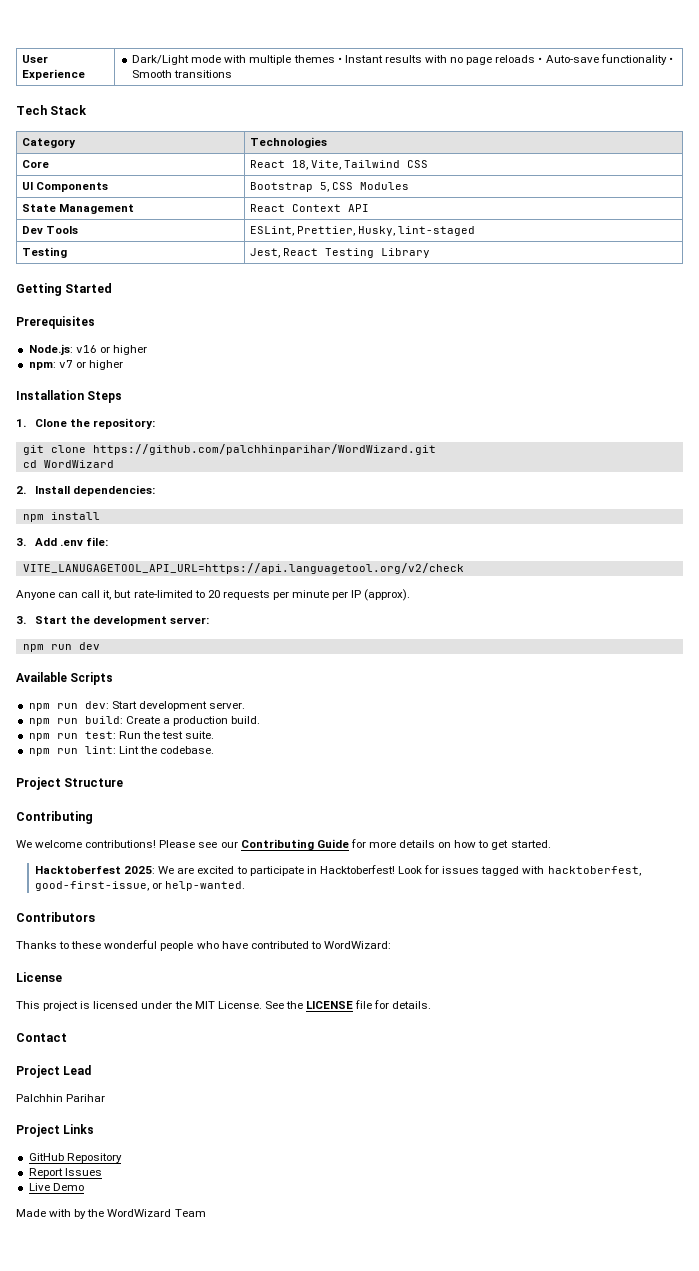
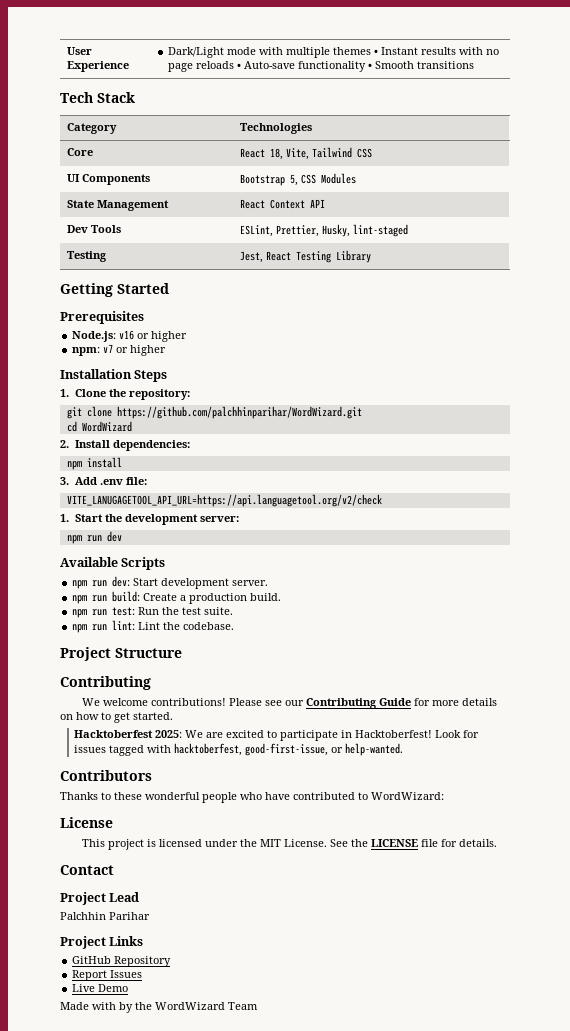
[16,589,411,601] [16,616,26,624] Anyone can call it, but rate-limited to 20 requests per minute per IP (approx). // 3. -> [60,514,69,522] 1.

